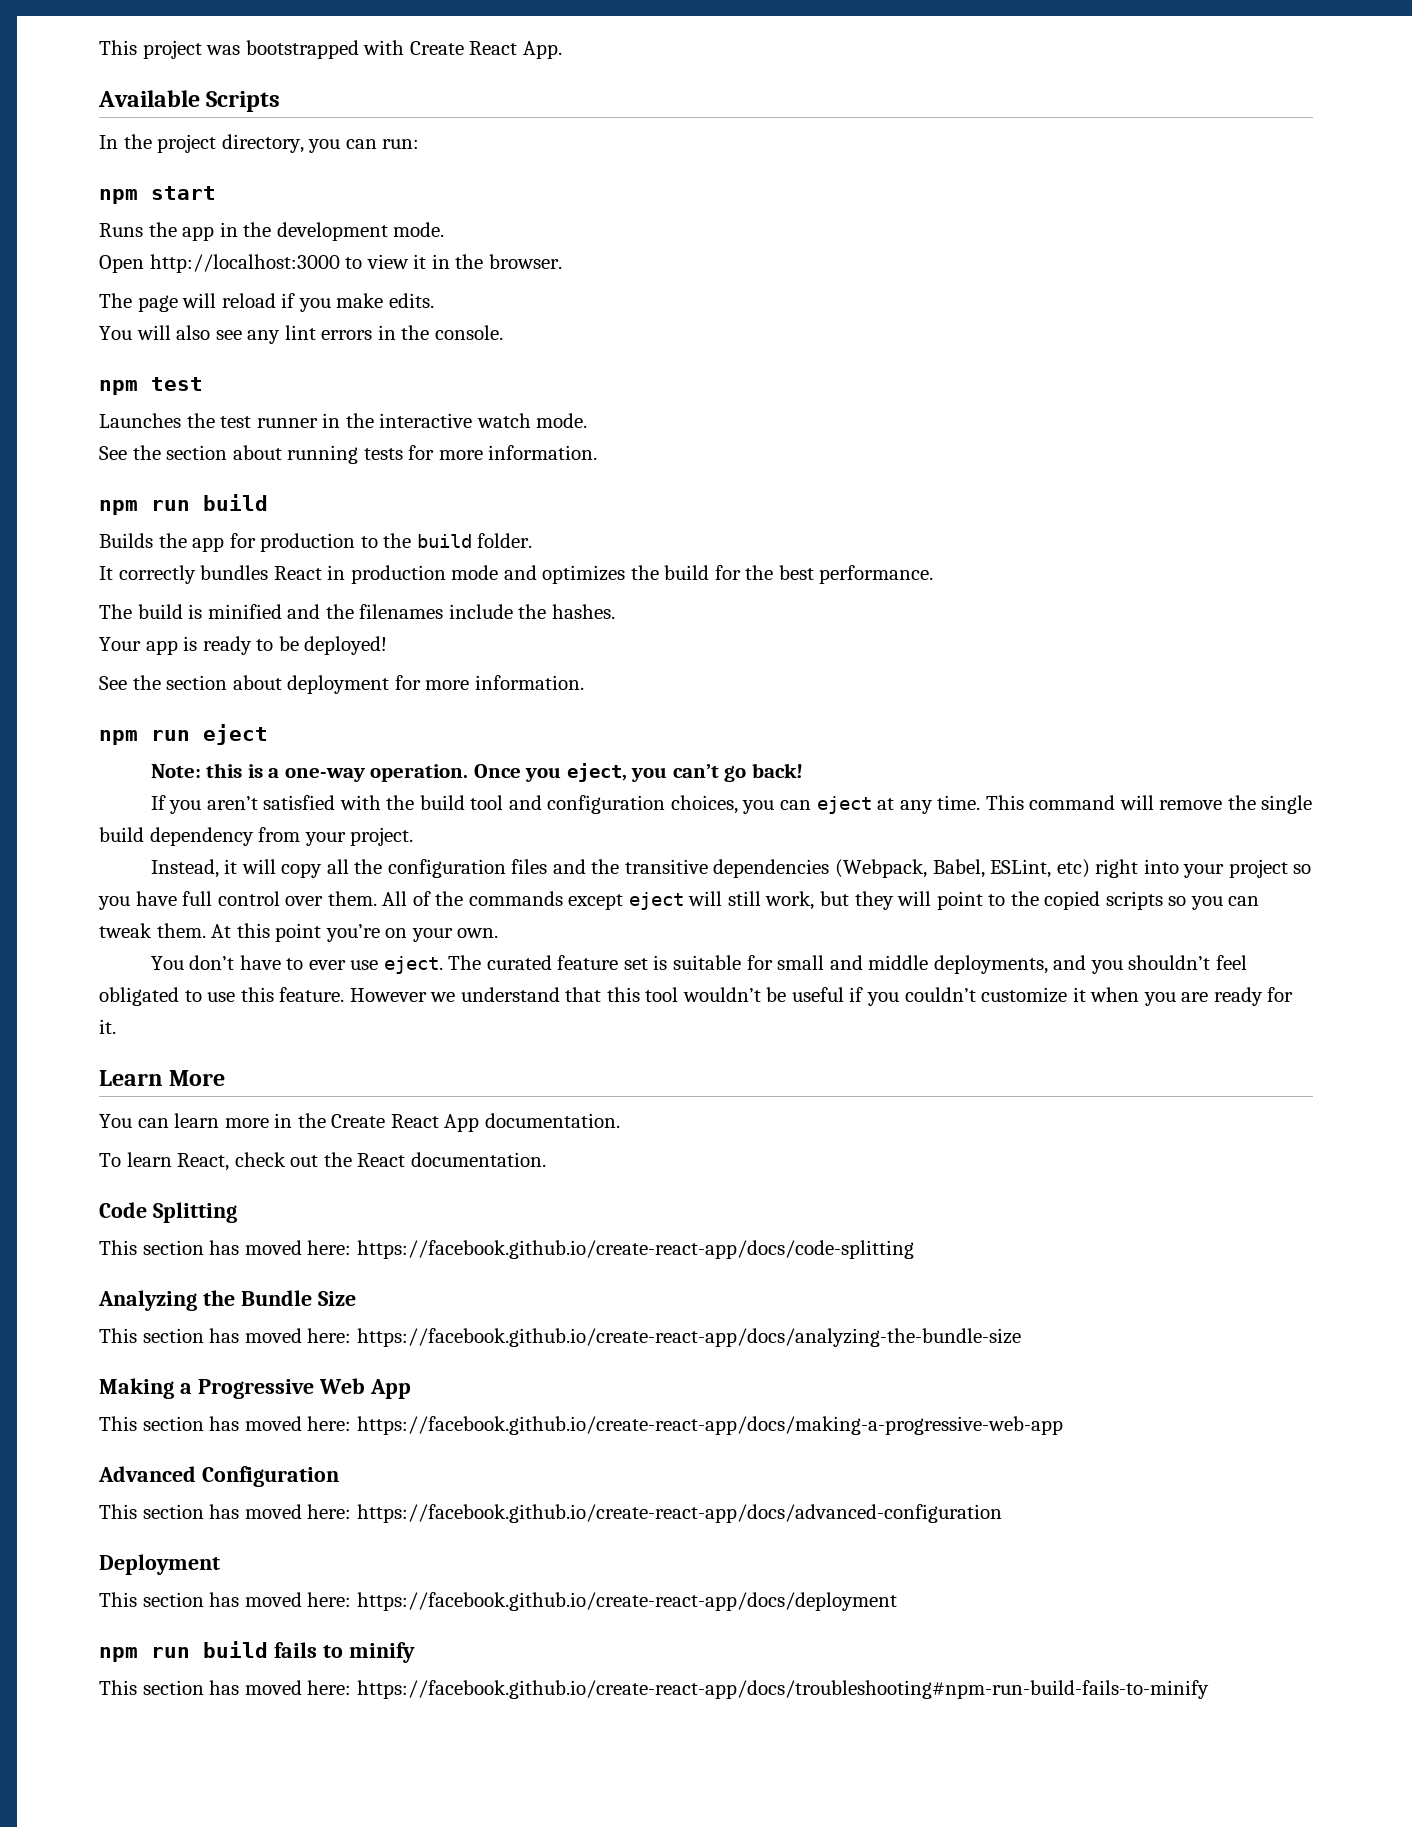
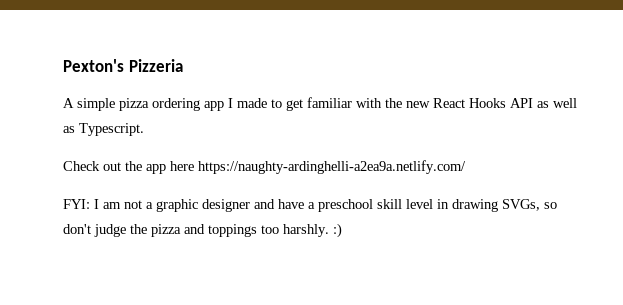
[99,40,562,59] [98,90,281,112] [99,134,420,153] [99,186,216,204] [99,222,445,241] [99,254,562,273] [99,293,434,312] [99,325,503,344] [99,377,203,395] [99,413,588,428] [99,445,598,464] [99,494,268,515] [99,533,533,552] [99,565,934,584] [99,604,615,619] [99,636,388,655] [99,675,584,694] [99,724,268,745] [150,763,803,782] [150,795,1313,814] [99,827,414,846] [150,859,1312,878] [98,891,1260,910] [99,923,499,942] [150,955,1247,974] [99,987,1294,1006] [99,1019,116,1034] [99,1070,226,1086] [99,1113,620,1132] [99,1152,546,1171] [99,1202,237,1223] [99,1240,914,1259] [98,1290,356,1311] [99,1328,1021,1347] [99,1378,411,1399] [99,1416,1063,1435] [98,1466,339,1487] [99,1504,1002,1523] [99,1554,220,1575] [99,1592,897,1611] [99,1641,415,1663] [99,1680,1209,1699] This project was bootstrapped with Create React App. // Available Scripts // In the project directory, you can run: // npm start // Runs the app in the development mode. // Open http://localhost:3000 to view it in the browser. // The page will reload if you make edits. // You will also see any lint errors in the console. // npm test // Launches the test runner in the interactive watch mode. // See the section about running tests for more information. // npm run build // Builds the app for production to the build folder. // It correctly bundles React in production mode and optimizes the build for the best performance. // The build is minified and the filenames include the hashes. // Your app is ready to be deployed! // See the section about deployment for more information. // npm run eject // Note: this is a one-way operation. Once you eject, you can’t go back! // If you aren’t satisfied with the build tool and configuration choices, you can eject at any time. This command will remove the single build dependency from your project. // Instead, it will copy all the configuration files and the transitive dependencies (Webpack, Babel, ESLint, etc) right into your project so you have full control over them. All of the commands except eject will still work, but they will point to the copied scripts so you can tweak them. At this point you’re on your own. // You don’t have to ever use eject. The curated feature set is suitable for small and middle deployments, and you shouldn’t feel obligated to use this feature. However we understand that this tool wouldn’t be useful if you couldn’t customize it when you are ready for it. // Learn More // You can learn more in the Create React App documentation. // To learn React, check out the React documentation. // Code Splitting // This section has moved here: https://facebook.github.io/create-react-app/docs/code-splitting // Analyzing the Bundle Size // This section has moved here: https://facebook.github.io/create-react-app/docs/analyzing-the-bundle-size // Making a Progressive Web App // This section has moved here: https://facebook.github.io/create-react-app/docs/making-a-progressive-web-app // Advanced Configuration // This section has moved here: https://facebook.github.io/create-react-app/docs/advanced-configuration // Deployment // This section has moved here: https://facebook.github.io/create-react-app/docs/deployment // npm run build fails to minify // This section has moved here: https://facebook.github.io/create-react-app/docs/troubleshooting#npm-run-build-fails-to-minify -> [63,59,183,72] [63,97,577,111] [63,123,144,136] [63,160,466,174] [63,199,557,212] [63,223,342,238] Pexton's Pizzeria // A simple pizza ordering app I made to get familiar with the new React Hooks API as well as Typescript. // Check out the app here https://naughty-ardinghelli-a2ea9a.netlify.com/ // FYI: I am not a graphic designer and have a preschool skill level in drawing SVGs, so don't judge the pizza and toppings too harshly. :)

